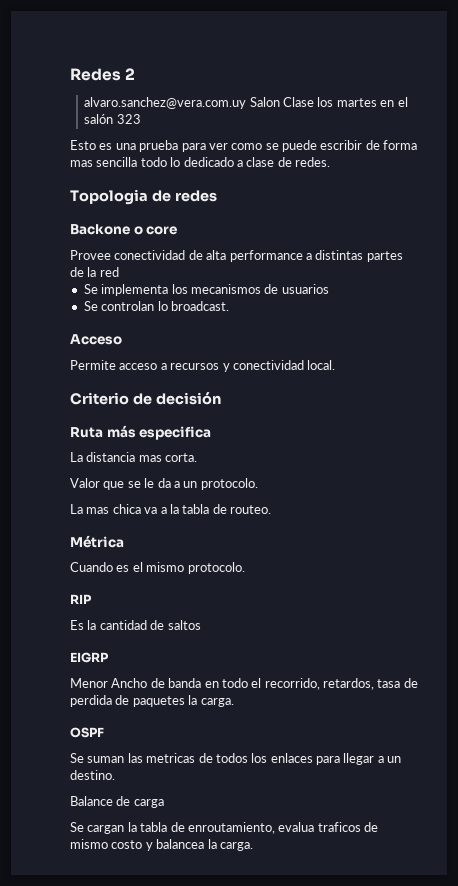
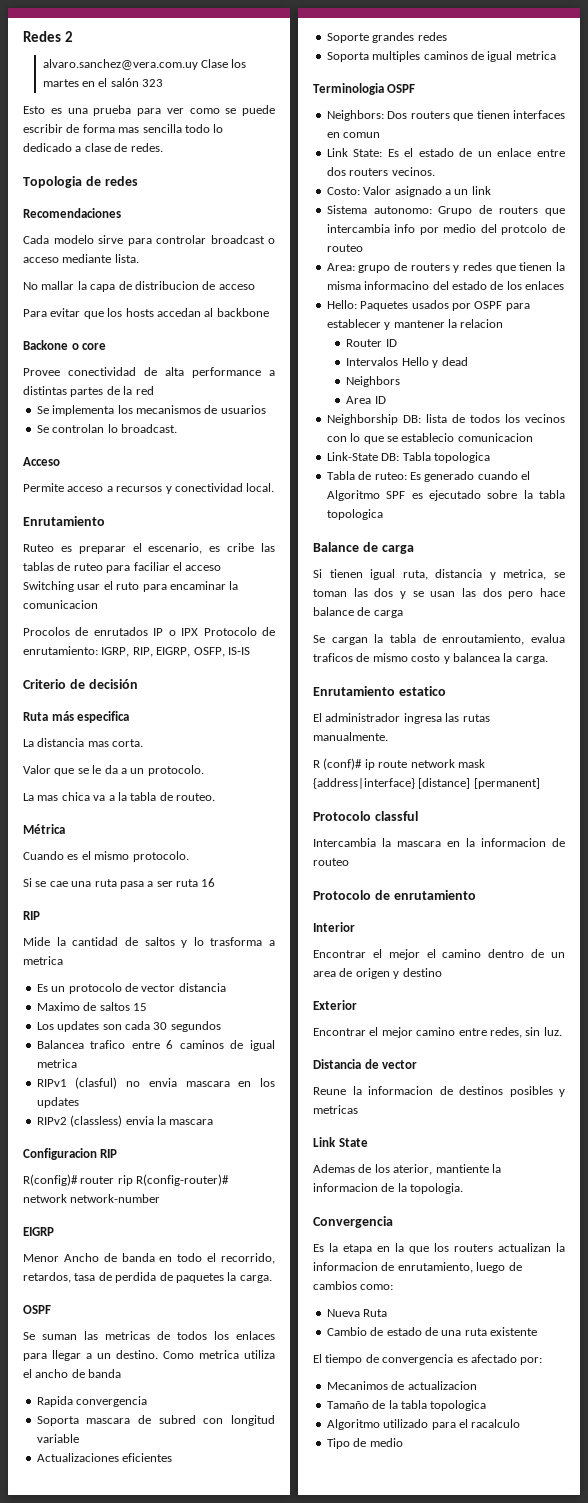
[249,97,280,107] Salon -> (198, 64) none
(217, 196) none -> [23,208,121,218] [23,235,275,246] [23,254,139,263] [23,281,255,292] [23,308,269,319] // Recomendaciones // Cada modelo sirve para controlar broadcast o acceso mediante lista. // No mallar la capa de distribucion de acceso // Para evitar que los hosts accedan al backbone
(336, 365) none -> [23,516,105,526] [23,543,275,554] [23,562,222,573] [23,581,239,592] [23,600,98,609] [23,627,275,636] [23,646,250,657] // Enrutamiento // Ruteo es preparar el escenario, es cribe las tablas de ruteo para faciliar el acceso Switching usar el ruto para encaminar la comunicacion // Procolos de enrutados IP o IPX Protocolo de enrutamiento: IGRP, RIP, EIGRP, OSFP, IS-IS
[70,594,92,604] [70,620,84,630] // RIP // Es -> [23,878,216,889] [23,911,40,920] [23,937,50,946] // Si se cae una ruta pasa a ser ruta 16 // RIP // Mide
(201, 625) none -> [181,937,275,948] [23,956,63,965] [36,983,226,994] [36,1002,147,1011] [36,1021,221,1032] [36,1040,275,1051] [36,1059,77,1068] [36,1077,275,1089] [36,1097,79,1108] [36,1115,214,1127] [23,1148,118,1160] [23,1174,230,1186] [23,1194,161,1203] y lo trasforma a metrica // Es un protocolo de vector distancia // Maximo de saltos 15 // Los updates son cada 30 segundos // Balancea trafico entre 6 caminos de igual metrica // RIPv1 (clasful) no envia mascara en los updates // RIPv2 (classless) envia la mascara // Configuracion RIP // R(config)# router rip R(config-router)# network network-number
[70,796,113,806] // Balance -> [163,1350,275,1359] [23,1369,122,1378] [36,1396,148,1407] [36,1415,275,1426] [36,1434,79,1443] [36,1453,173,1462] [326,32,447,43] [326,51,556,62] [313,83,416,95] [326,110,565,121] [326,132,381,138] [326,148,565,157] [326,167,435,176] [326,186,491,197] [326,205,565,216] [326,224,565,235] [326,244,363,252] [326,262,565,273] [326,281,564,290] [326,300,530,311] [326,319,504,330] [346,339,397,347] [346,357,468,368] [346,376,401,387] [346,396,386,404] [326,414,565,425] [326,433,533,444] [326,452,490,463] [326,471,530,482] [326,490,565,501] [326,509,383,520] [313,542,414,554] [313,569,565,580] [313,588,565,599] [313,607,354,616] Como metrica utiliza el ancho de banda // Rapida convergencia // Soporta mascara de subred con longitud variable // Actualizaciones eficientes // Soporte grandes redes // Soporta multiples caminos de igual metrica // Terminologia OSPF // Neighbors: Dos routers que tienen interfaces en comun // Link State: Es el estado de un enlace entre dos routers vecinos. // Costo: Valor asignado a un link // Sistema autonomo: Grupo de routers que intercambia info por medio del protcolo de routeo // Area: grupo de routers y redes que tienen la misma informacino del estado de los enlaces // Hello: Paquetes usados por OSPF para establecer y mantener la relacion // Router ID // Intervalos Hello y dead // Neighbors // Area ID // Neighborship DB: lista de todos los vecinos con lo que se establecio comunicacion // Link-State DB: Tabla topologica // Tabla de ruteo: Es generado cuando el Algoritmo SPF es ejecutado sobre la tabla topologica // Balance de carga // Si tienen igual ruta, distancia y metrica, se toman las dos y se usan las dos pero hace balance
(253, 846) none -> [313,686,446,696] [313,713,490,724] [313,732,388,741] [313,758,485,770] [313,778,540,789] [313,811,418,821] [313,838,565,847] [313,858,349,866] [313,890,476,900] [313,922,355,932] [313,949,565,960] [313,968,442,979] [313,1000,357,1010] [313,1027,562,1038] [313,1059,418,1069] [313,1086,565,1097] [313,1105,358,1114] [313,1137,368,1147] [313,1164,501,1175] [313,1183,464,1194] [313,1216,393,1228] [313,1243,565,1254] [313,1262,522,1273] [313,1281,394,1290] [326,1309,388,1317] [326,1327,537,1336] [313,1354,543,1365] [326,1381,477,1390] [326,1400,487,1411] [326,1419,521,1430] [326,1438,403,1449] // Enrutamiento estatico // El administrador ingresa las rutas manualmente. // R (conf)# ip route network mask {address|interface} [distance] [permanent] // Protocolo classful // Intercambia la mascara en la informacion de routeo // Protocolo de enrutamiento // Interior // Encontrar el mejor el camino dentro de un area de origen y destino // Exterior // Encontrar el mejor camino entre redes, sin luz. // Distancia de vector // Reune la informacion de destinos posibles y metricas // Link State // Ademas de los aterior, mantiente la informacion de la topologia. // Convergencia // Es la etapa en la que los routers actualizan la informacion de enrutamiento, luego de cambios como: // Nueva Ruta // Cambio de estado de una ruta existente // El tiempo de convergencia es afectado por: // Mecanimos de actualizacion // Tamaño de la tabla topologica // Algoritmo utilizado para el racalculo // Tipo de medio

